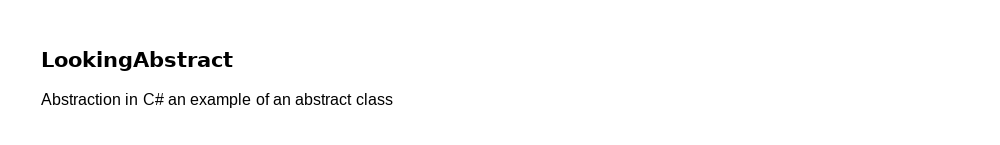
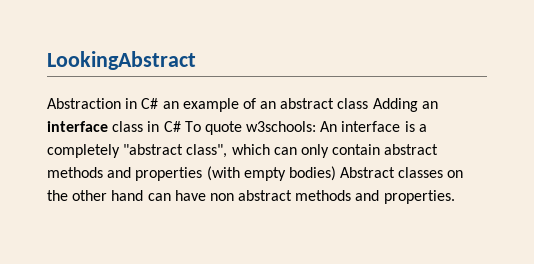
(393, 99) none -> [372,98,438,112] [47,121,427,135] [47,144,439,158] [47,166,464,181] [47,190,455,204] Adding an interface class in C# To quote w3schools: An interface is a completely "abstract class", which can only contain abstract methods and properties (with empty bodies) Abstract classes on the other hand can have non abstract methods and properties.

